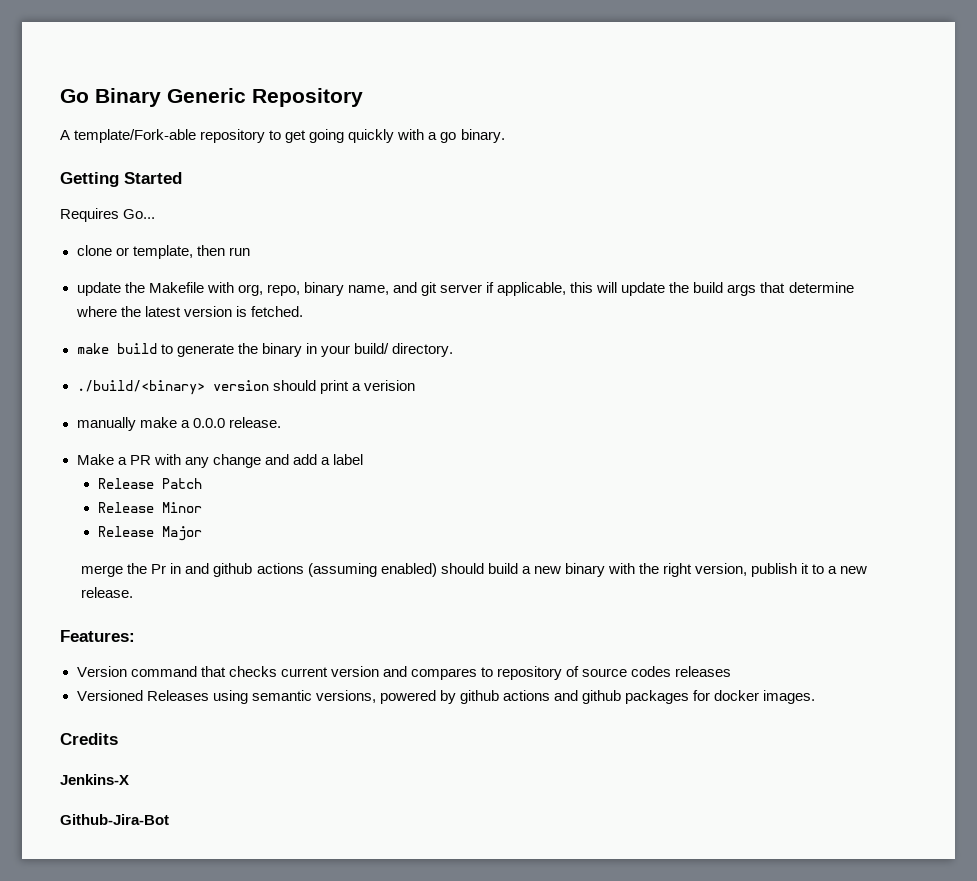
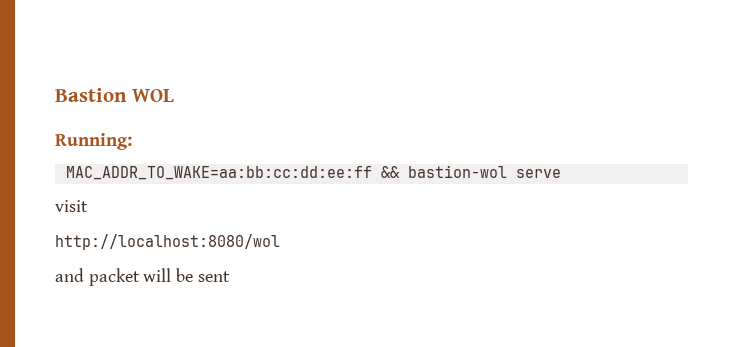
[60,88,363,107] [60,129,505,143] [60,172,182,187] [60,208,156,222] [76,245,250,259] [76,282,854,296] [75,306,303,317] [76,343,453,357] [76,380,415,395] [76,417,281,431] [76,454,363,468] [97,478,202,489] [97,502,202,513] [97,526,202,541] [81,563,868,577] [81,587,134,598] [60,630,135,642] [76,666,732,680] [76,690,816,704] [60,733,118,745] [60,774,129,785] [60,814,169,825] Go Binary Generic Repository // A template/Fork-able repository to get going quickly with a go binary. // Getting Started // Requires Go... // clone or template, then run // update the Makefile with org, repo, binary name, and git server if applicable, this will update the build args that determine where the latest version is fetched. // make build to generate the binary in your build/ directory. // ./build/<binary> version should print a verision // manually make a 0.0.0 release. // Make a PR with any change and add a label // Release Patch // Release Minor // Release Major // merge the Pr in and github actions (assuming enabled) should build a new binary with the right version, publish it to a new release. // Features: // Version command that checks current version and compares to repository of source codes releases // Versioned Releases using semantic versions, powered by github actions and github packages for docker images. // Credits // Jenkins-X // Github-Jira-Bot -> [55,88,174,102] [55,133,132,150] [65,165,561,180] [55,200,88,212] [55,234,280,250] [55,268,230,286] Bastion WOL // Running: // MAC_ADDR_TO_WAKE=aa:bb:cc:dd:ee:ff && bastion-wol serve // visit // http://localhost:8080/wol // and packet will be sent

